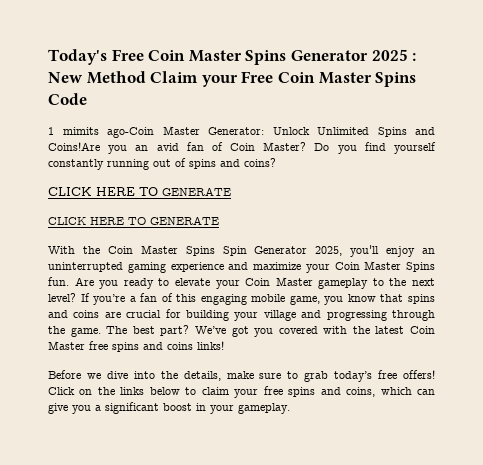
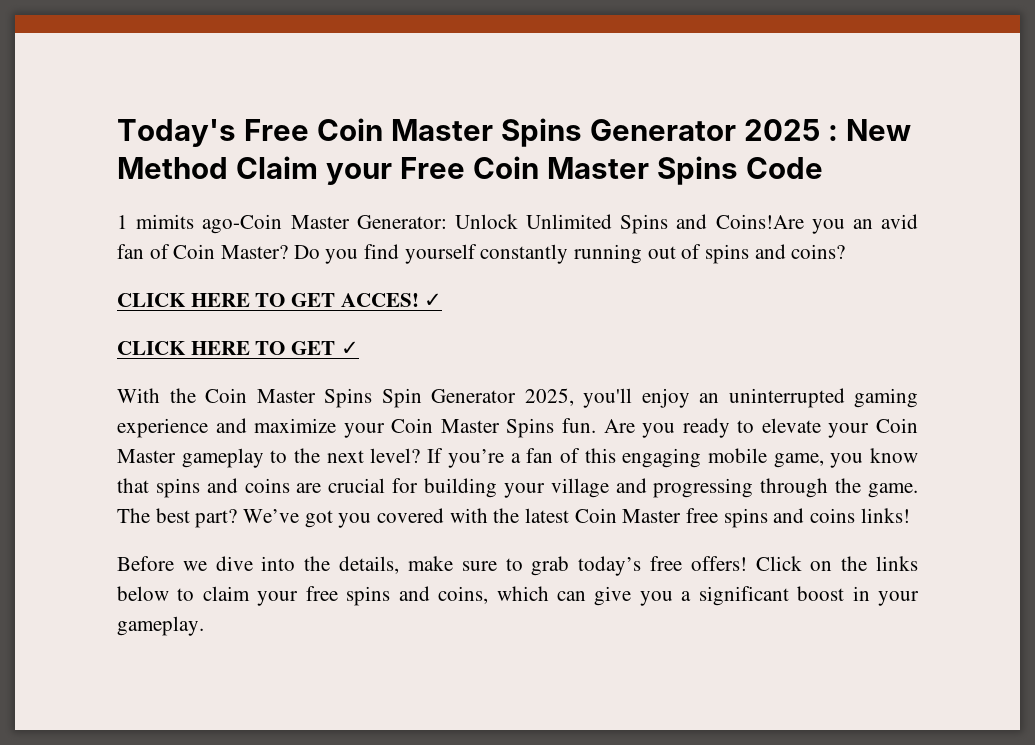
[162,187,231,196] [48,216,219,225] GENERATE // CLICK HERE TO GENERATE -> [291,293,443,307] [117,341,359,355] GET ACCES! ✓ // CLICK HERE TO GET ✓

